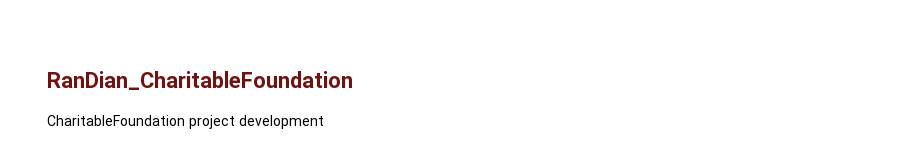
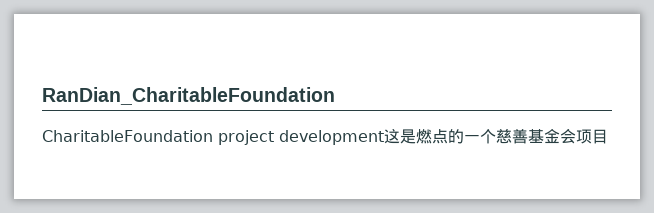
(324, 122) none -> [384,128,608,144] 这是燃点的一个慈善基金会项目

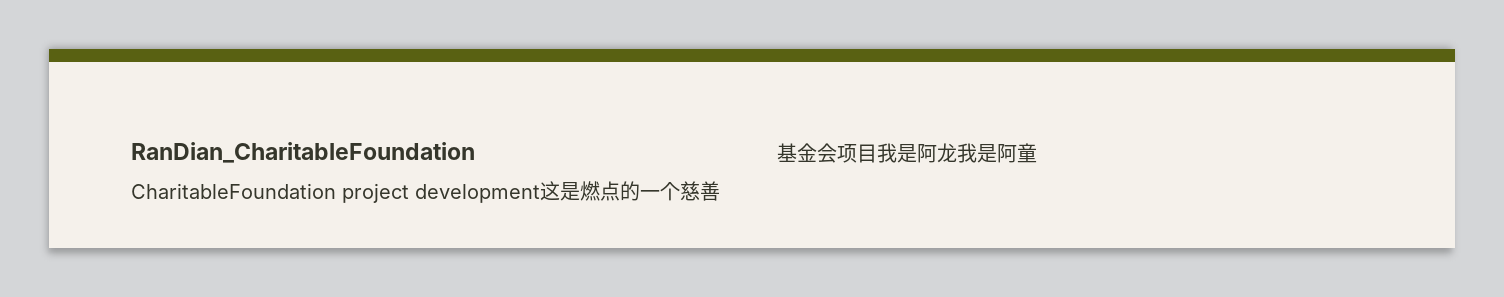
(608, 136) none -> [877,143,1037,163] 我是阿龙我是阿童

